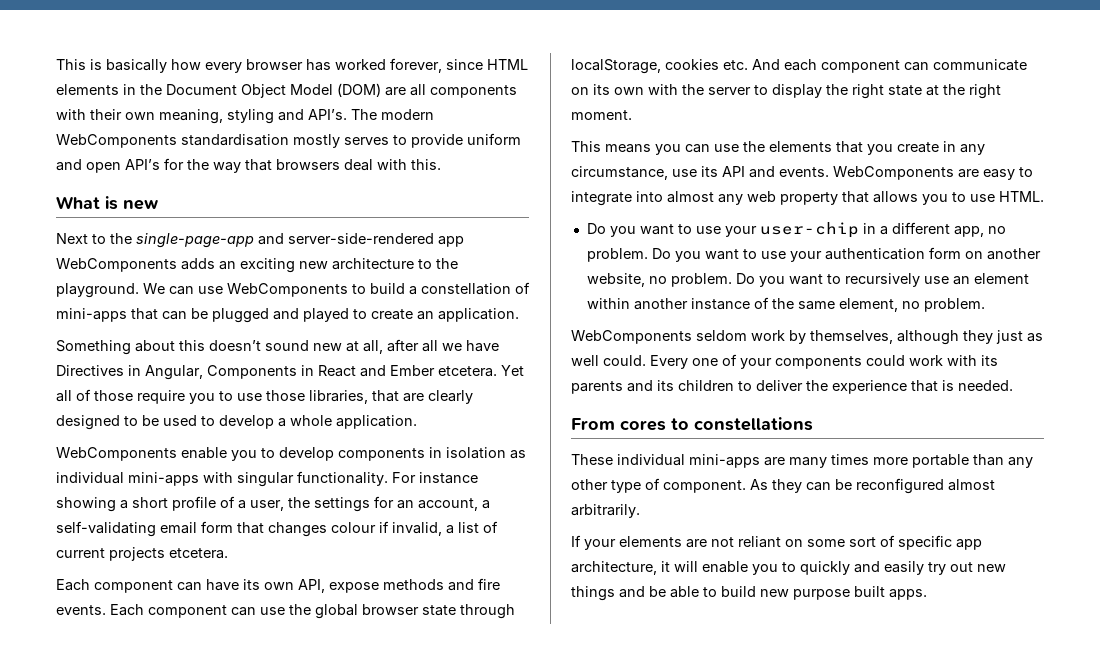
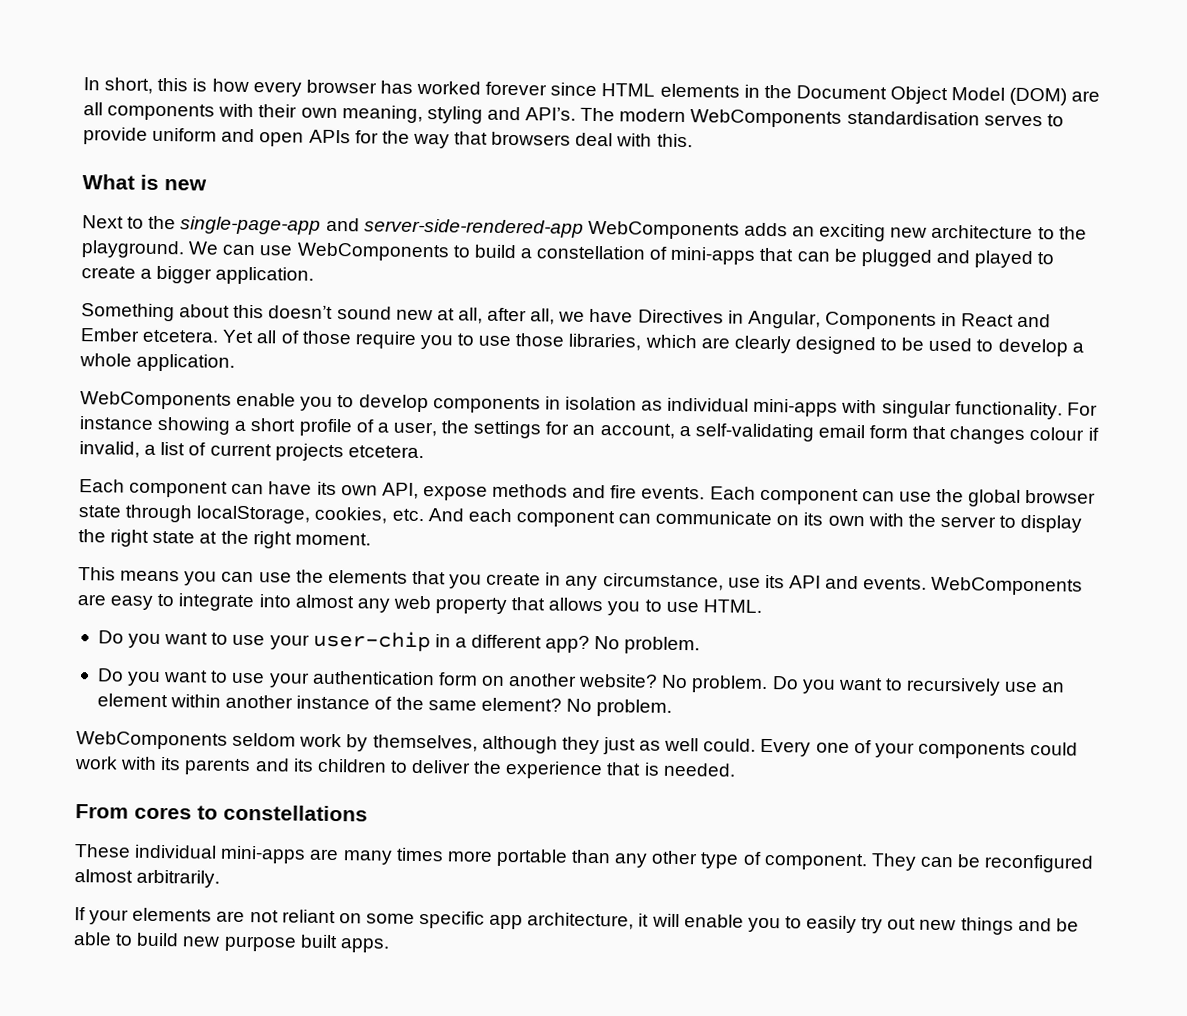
[56,59,167,73] This is basically -> [83,77,208,94] In short, this is
[390,58,442,73] forever, -> [485,81,548,96] forever
[293,134,340,148] mostly -> (980, 118) none
[125,159,160,170] API’s -> [308,129,351,144] APIs
[288,233,464,247] server-side-rendered app -> [363,218,584,238] server-side-rendered-app
[417,311,434,320] an -> [140,265,213,284] a bigger
[422,340,438,352] all -> [530,308,556,325] all,
[372,390,399,402] that -> [644,334,697,349] which
[665,59,719,70] cookies -> [314,506,388,524] cookies,
[953,226,1006,237] [586,248,648,262] app, no problem. -> [545,635,701,655] app? No problem. //
[586,273,667,287] website, no -> [578,673,689,689] website? No
[838,298,920,312] element, no -> [480,697,592,712] element? No
[750,479,802,493] As they -> [870,853,917,871] They
[849,535,895,547] sort of -> (415, 918) none
[800,561,880,575] quickly and -> (802, 922) none

